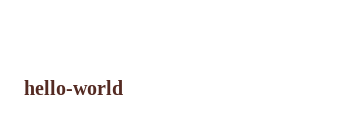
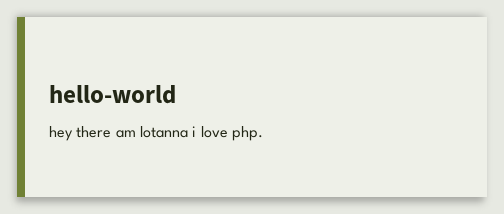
(123, 87) none -> [49,126,263,141] // hey there am lotanna i love php.

